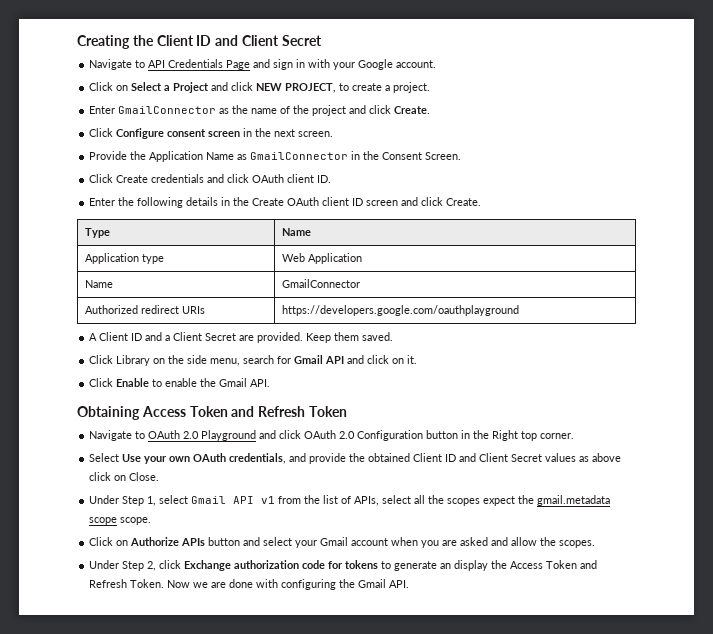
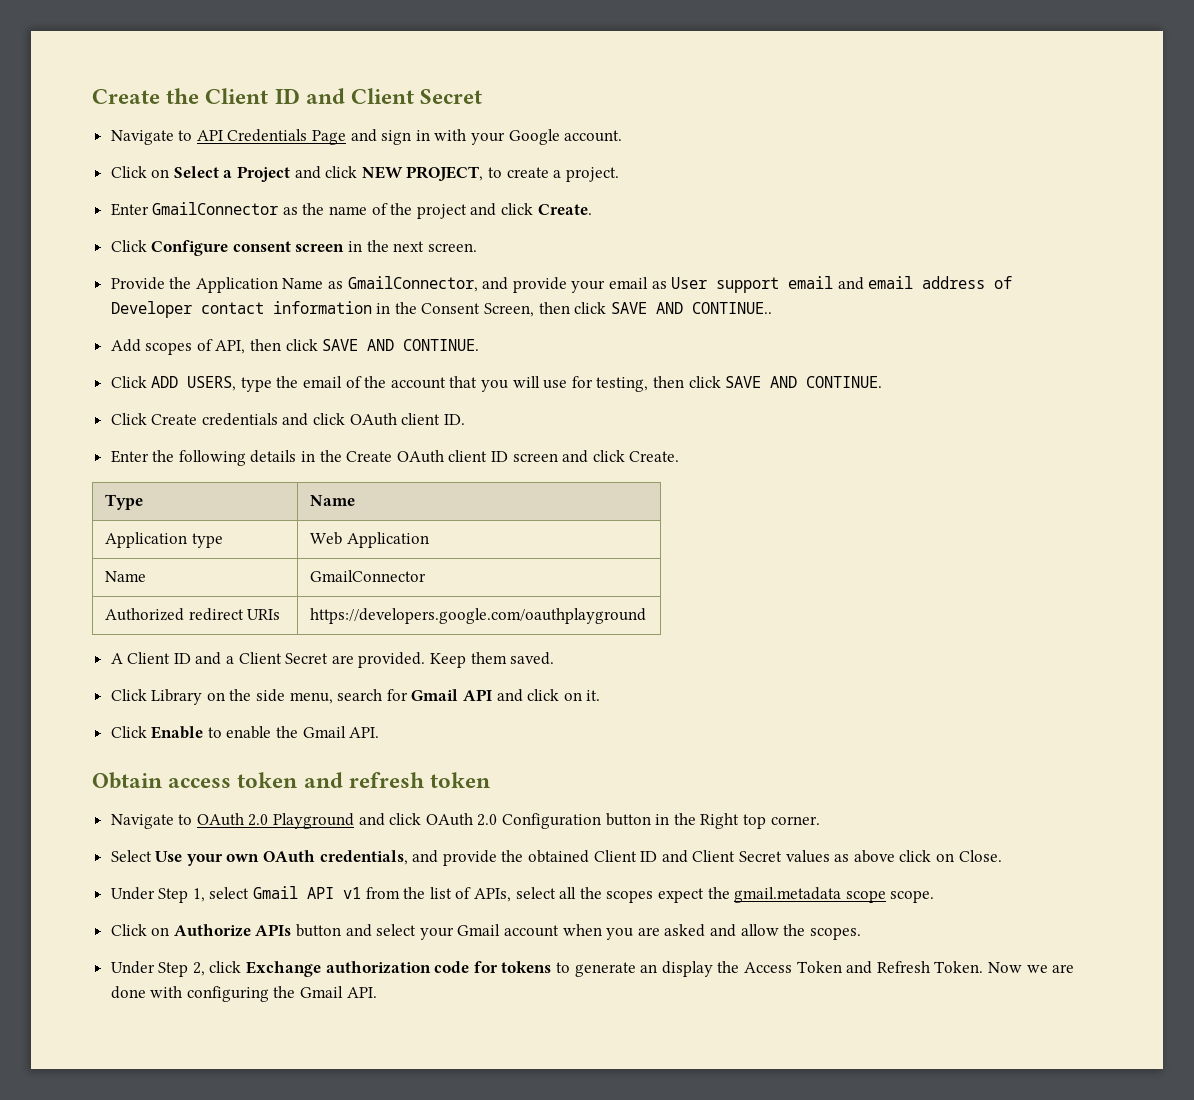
[77,35,130,49] Creating -> [92,89,160,104] Create
[250,151,462,160] GmailConnector in the Consent Screen. -> [347,276,1013,293] [110,301,772,318] [110,339,480,355] [110,376,883,392] GmailConnector, and provide your email as User support email and email address of Developer contact information in the Consent Screen, then click SAVE AND CONTINUE.. // Add scopes of API, then click SAVE AND CONTINUE. // Click ADD USERS, type the email of the account that you will use for testing, then click SAVE AND CONTINUE.
[77,406,347,420] Obtaining Access Token and Refresh Token -> [92,772,491,789] Obtain access token and refresh token

